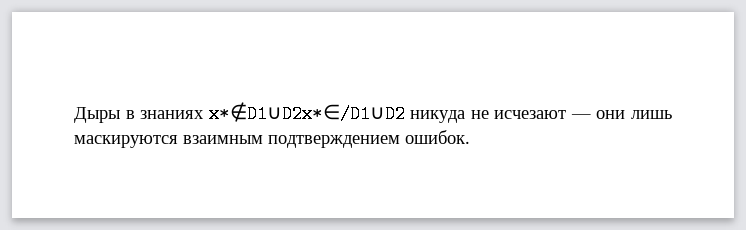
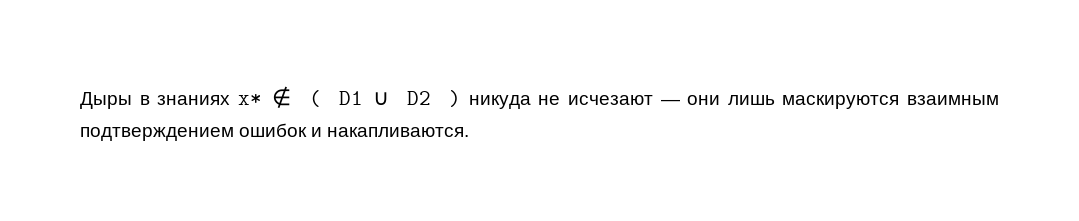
[208,102,405,123] x∗∉D1∪D2x∗∈/D1∪D2 -> [237,86,462,109] x* ∉ ( D1 ∪ D2 )
[405,130,470,144] ошибок. -> [239,123,470,137] ошибок и накапливаются.

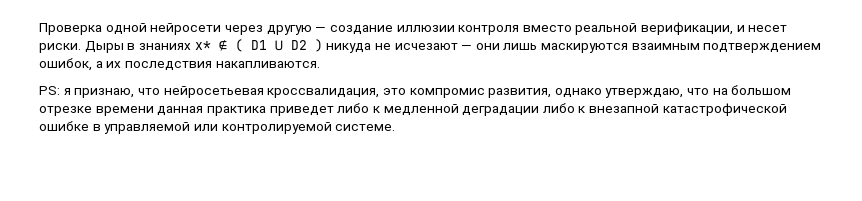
(80, 100) none -> [39,22,788,35] [39,43,81,53] Проверка одной нейросети через другую — создание иллюзии контроля вместо реальной верификации, и несет риски.
[239,123,470,137] ошибок и накапливаются. -> [39,58,320,71] [39,85,792,98] [39,103,787,116] [39,121,396,134] ошибок, а их последствия накапливаются. // PS: я признаю, что нейросетьевая кроссвалидация, это компромис развития, однако утверждаю, что на большом отрезке времени данная практика приведет либо к медленной деградации либо к внезапной катастрофической ошибке в управляемой или контролируемой системе.

